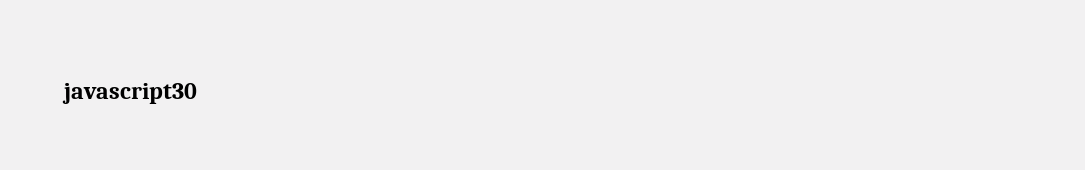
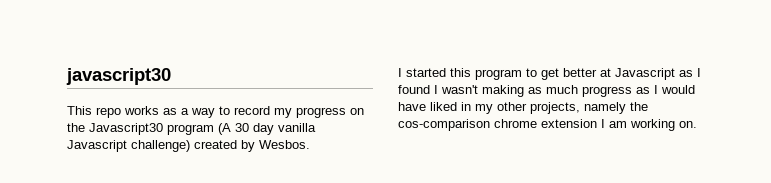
(197, 93) none -> [67,106,364,118] [67,123,316,135] [67,140,310,152] [398,68,701,80] [398,85,695,97] [398,102,648,114] [398,119,697,131] // This repo works as a way to record my progress on the Javascript30 program (A 30 day vanilla Javascript challenge) created by Wesbos. // I started this program to get better at Javascript as I found I wasn't making as much progress as I would have liked in my other projects, namely the cos-comparison chrome extension I am working on.

